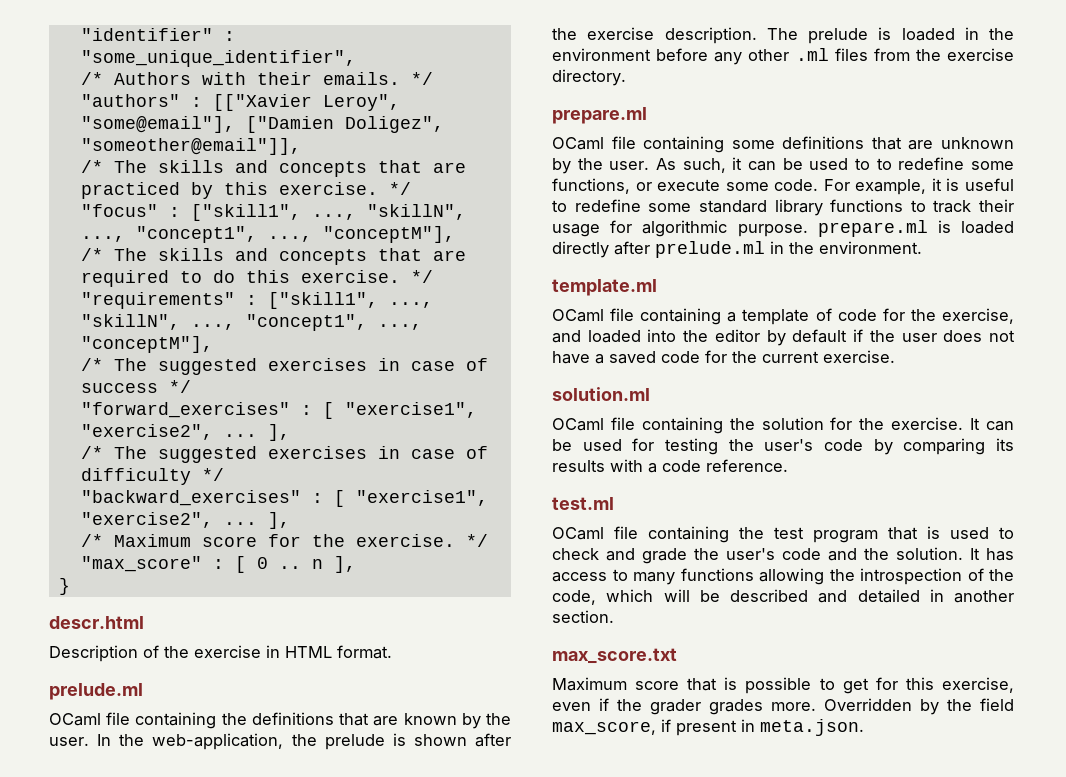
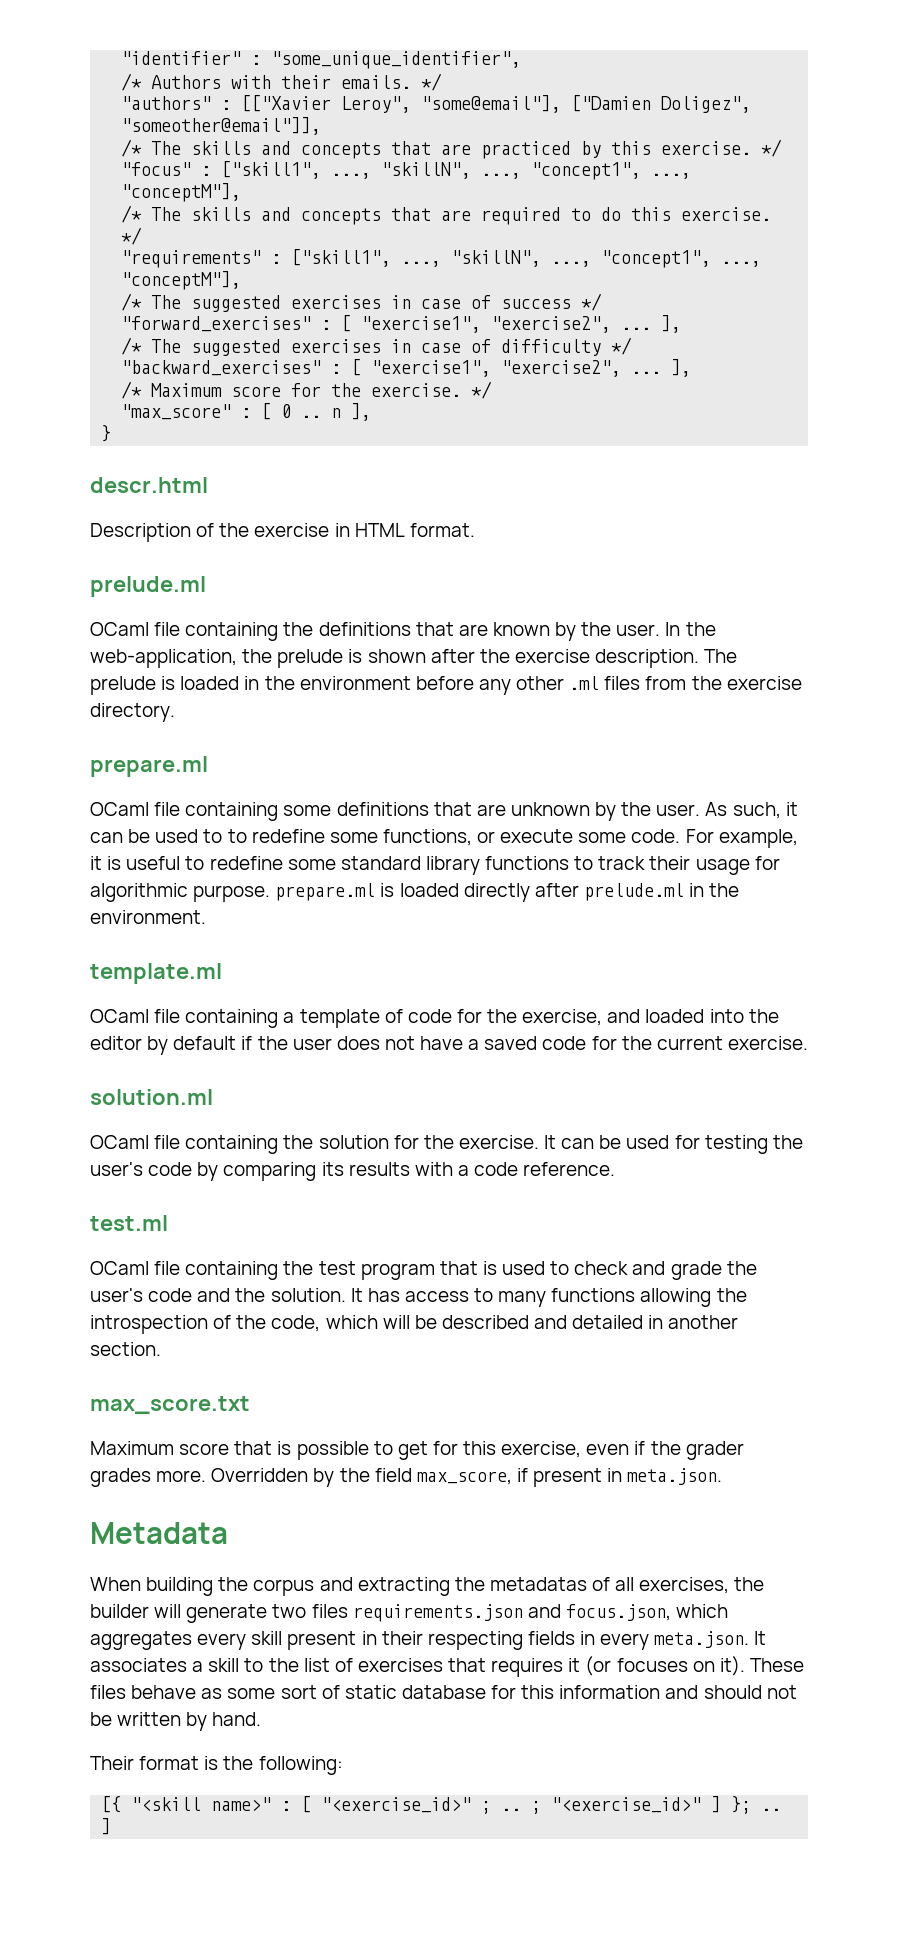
(864, 727) none -> [90,1522,228,1544] [90,1577,765,1596] [90,1604,729,1623] [90,1631,767,1650] [90,1656,804,1677] [90,1685,797,1699] [90,1712,262,1731] [90,1756,343,1775] [101,1796,782,1814] [101,1818,112,1835] // Metadata // When building the corpus and extracting the metadatas of all exercises, the builder will generate two files requirements.json and focus.json, which aggregates every skill present in their respecting fields in every meta.json. It associates a skill to the list of exercises that requires it (or focuses on it). These files behave as some sort of static database for this information and should not be written by hand. // Their format is the following: // [{ "<skill name>" : [ "<exercise_id>" ; .. ; "<exercise_id>" ] }; .. ]

